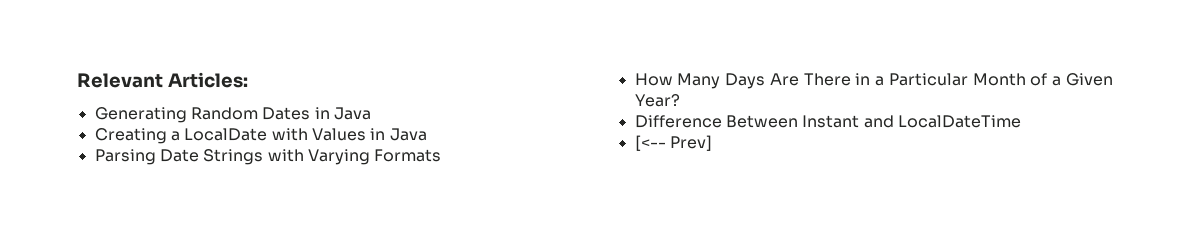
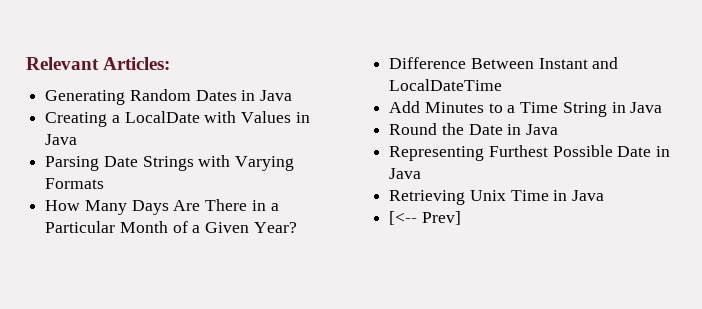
(1021, 121) none -> [389,101,663,117] [389,123,559,135] [389,145,671,161] [389,168,422,179] [389,190,605,205] // Add Minutes to a Time String in Java // Round the Date in Java // Representing Furthest Possible Date in Java // Retrieving Unix Time in Java

